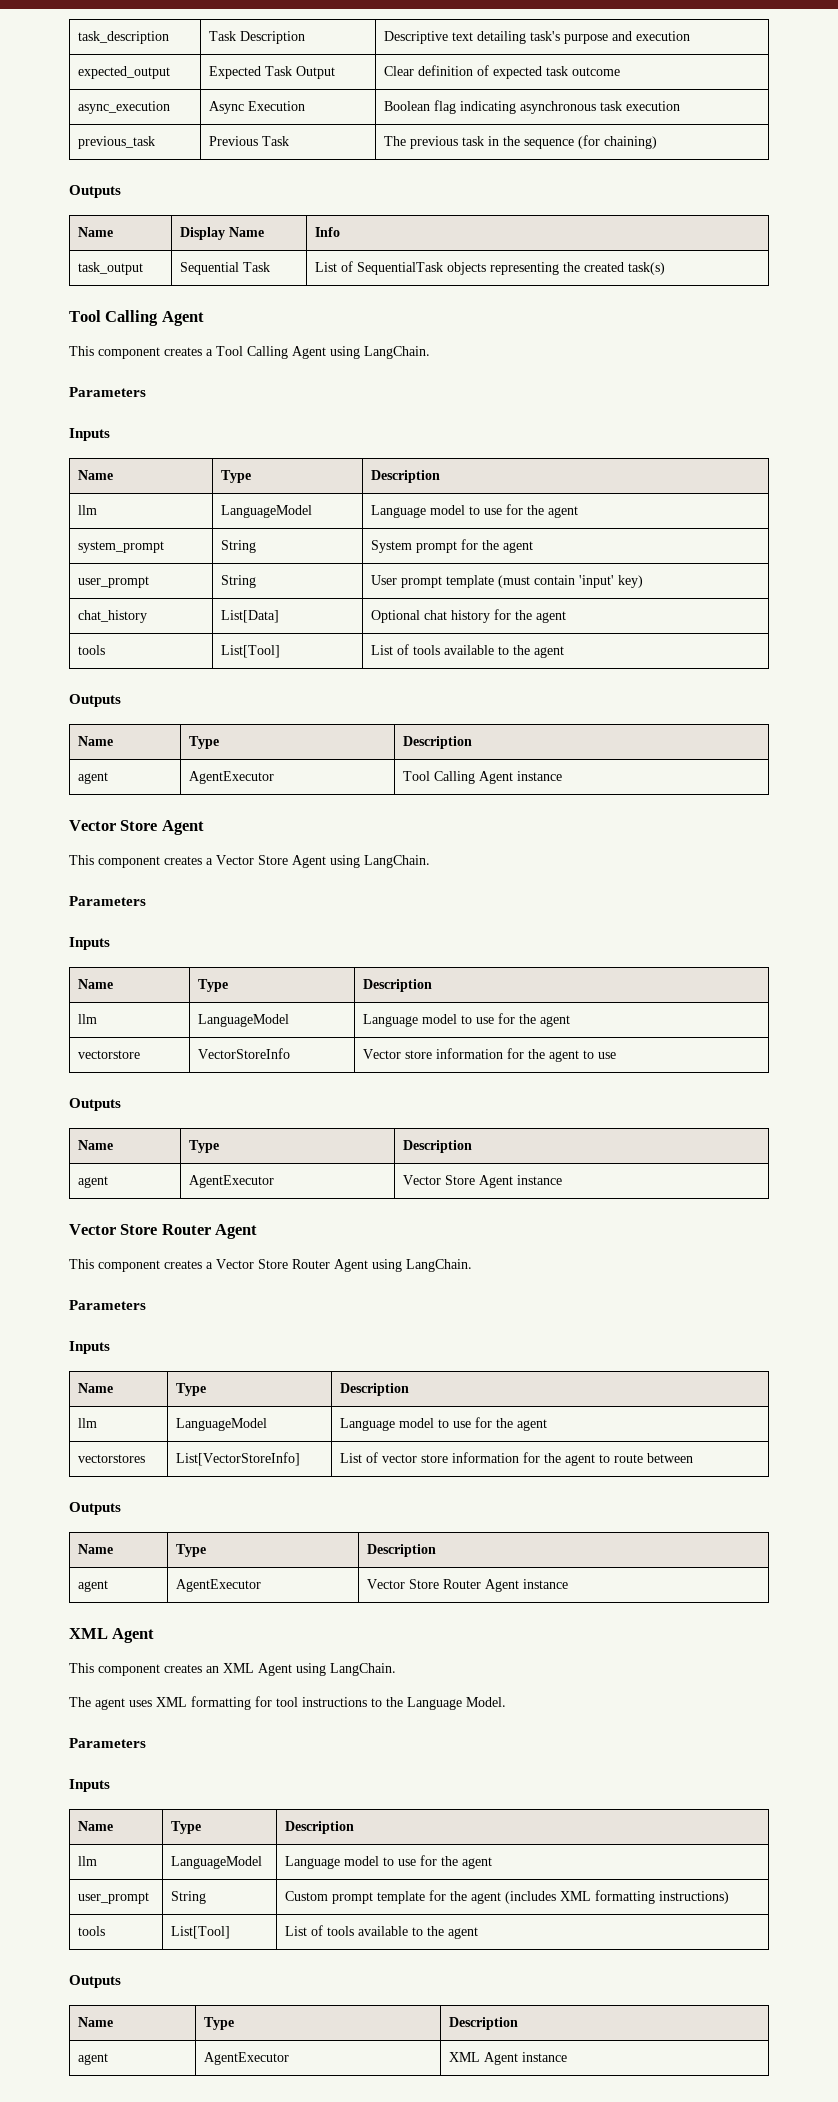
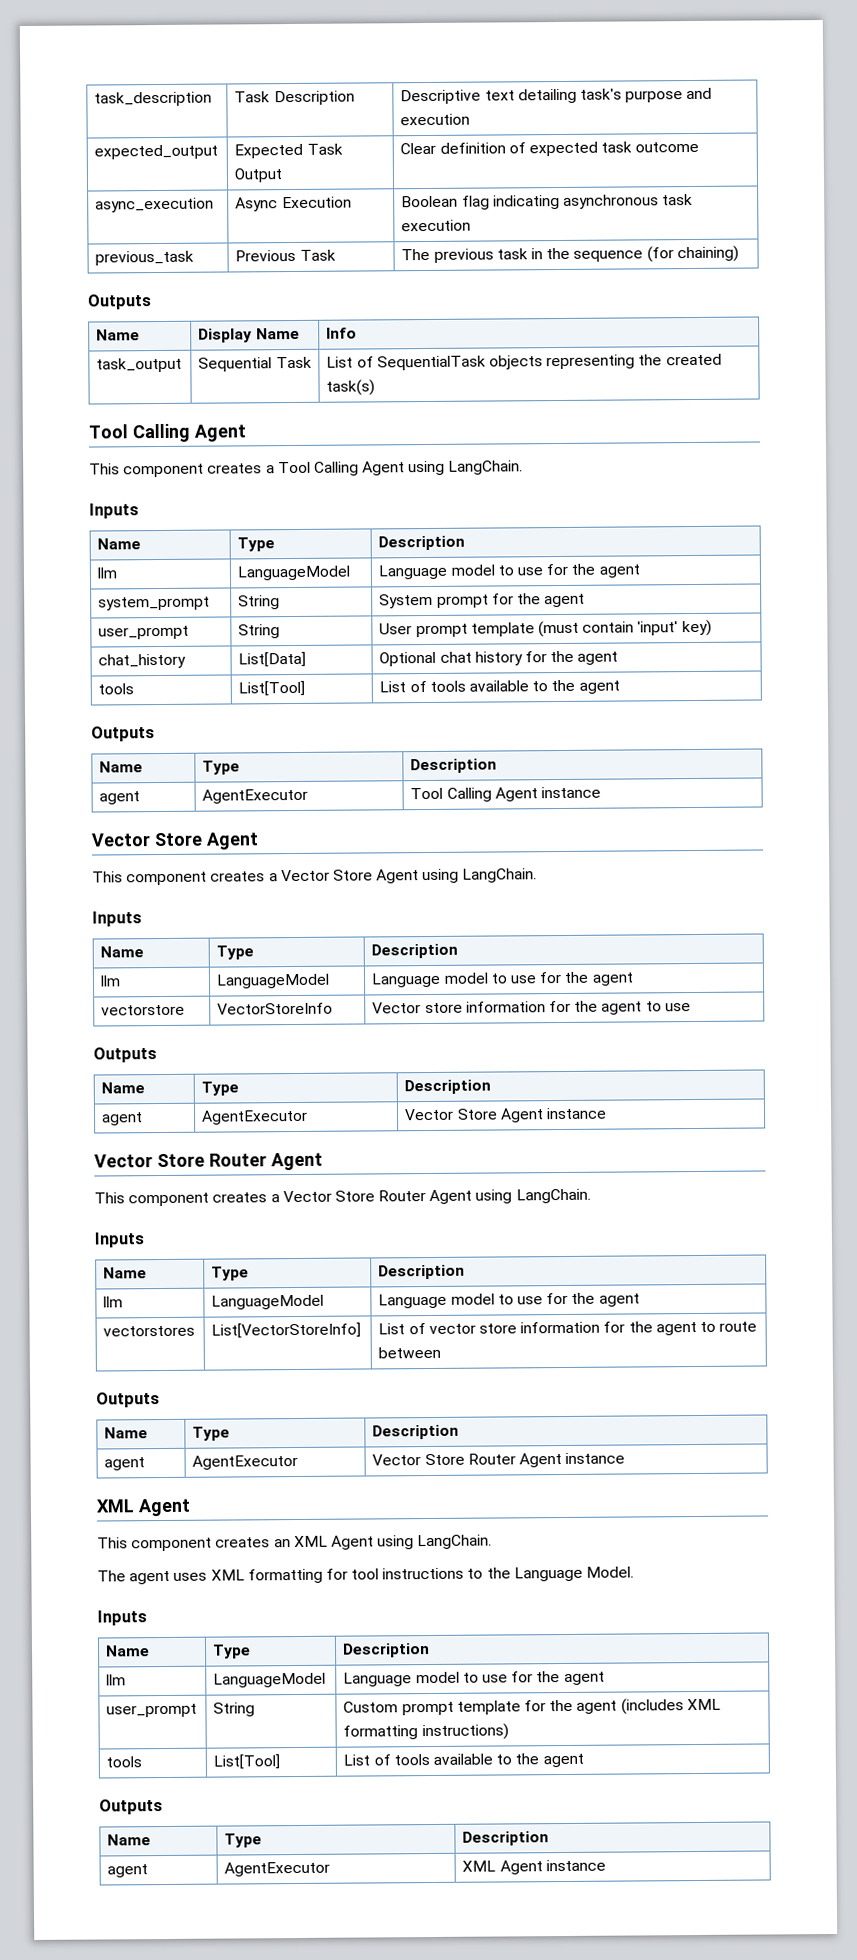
[69,387,146,397] // Parameters -> (524, 467) none
[69,896,146,906] // Parameters -> (538, 875) none
[69,1300,146,1310] // Parameters -> (591, 1196) none
[69,1738,146,1748] // Parameters -> (635, 1572) none

